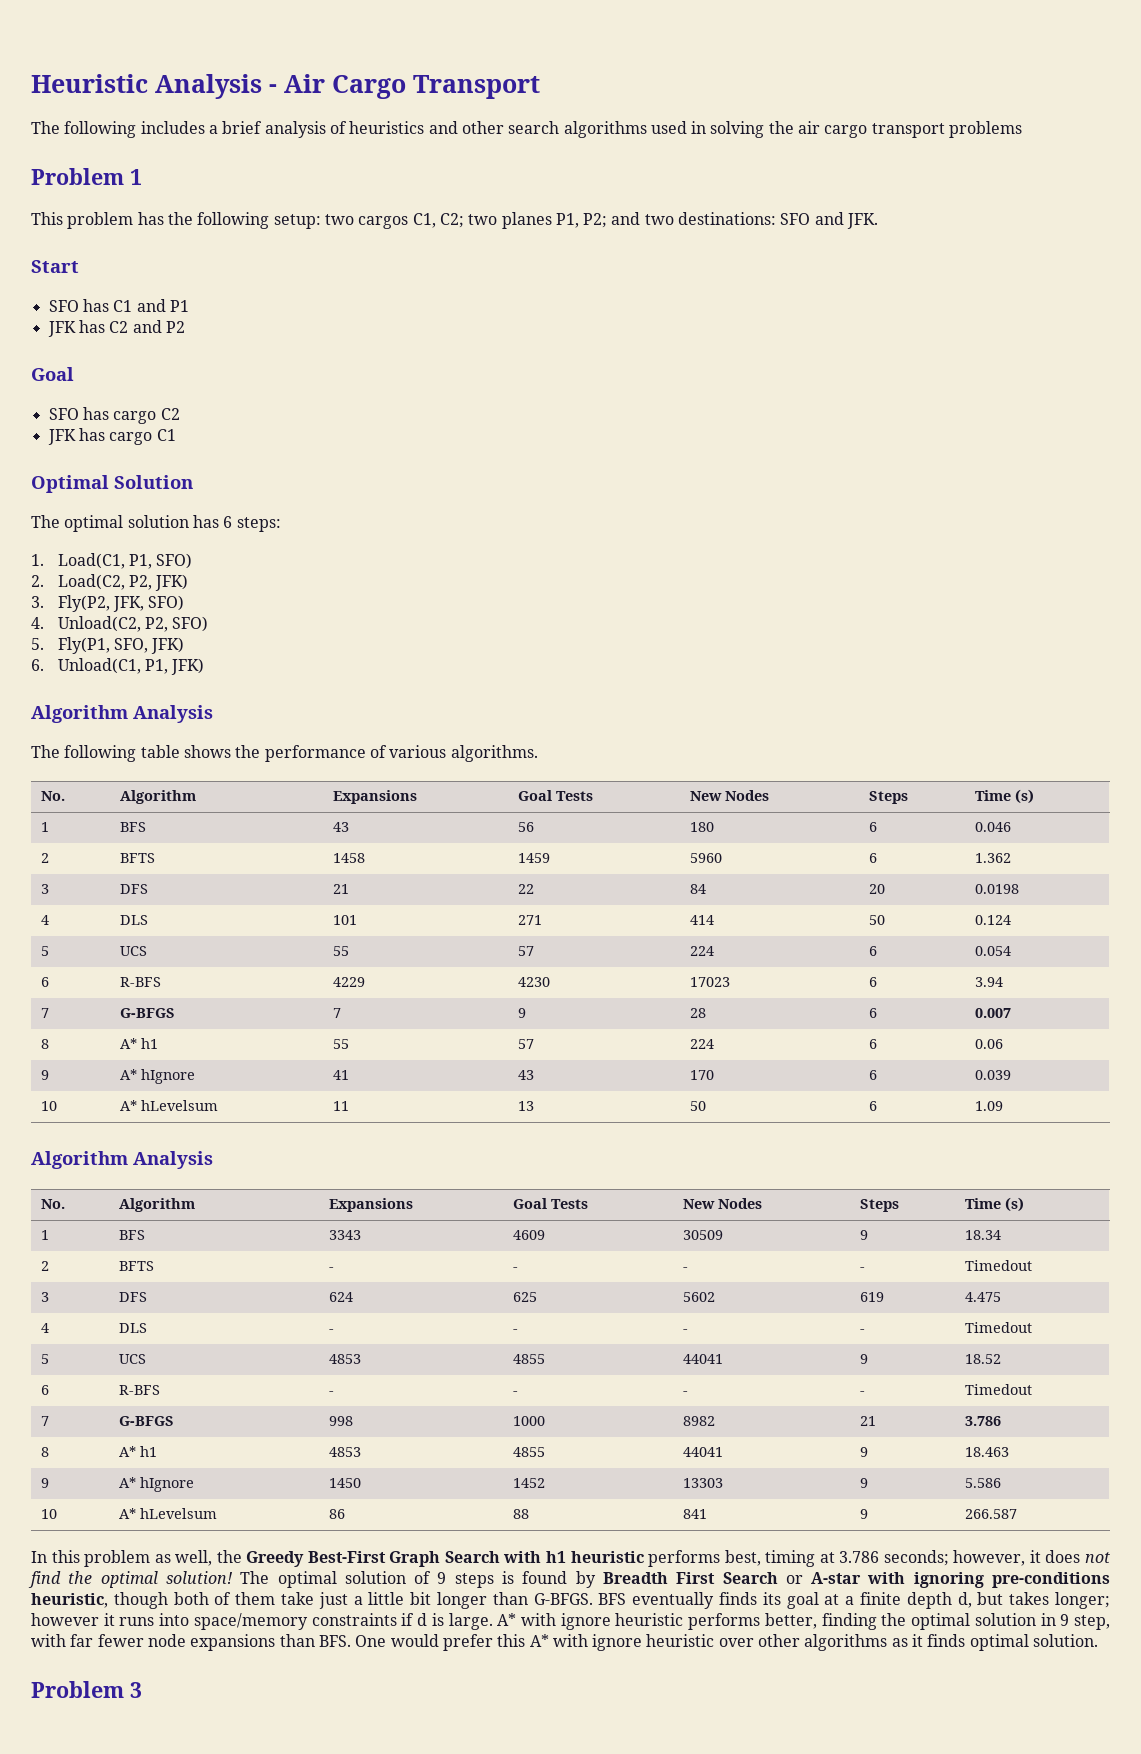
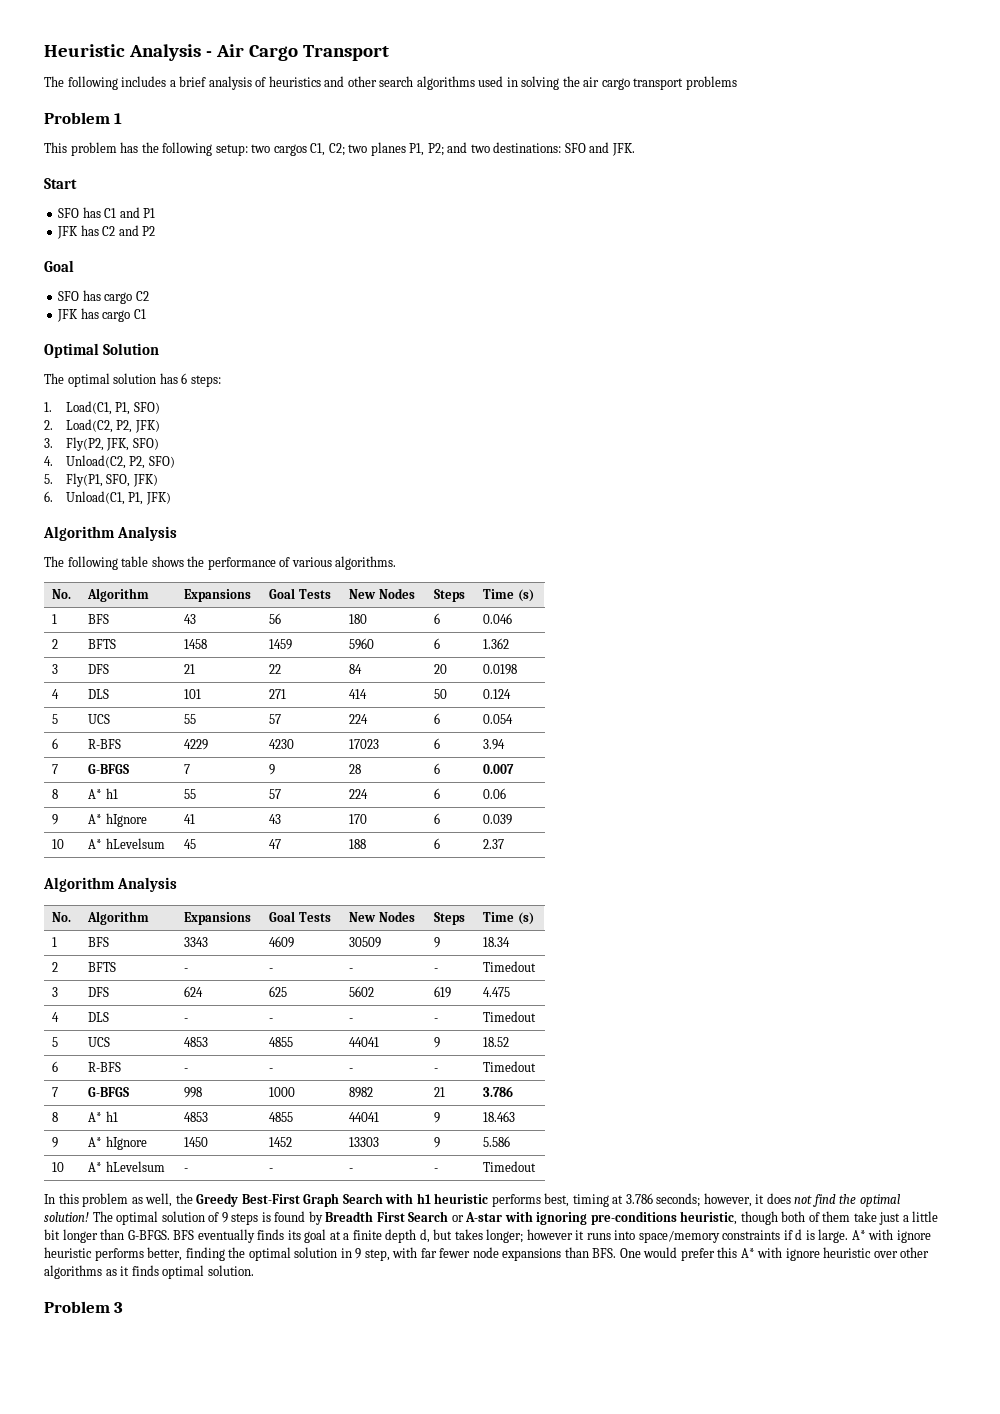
[333,1101,350,1111] [518,1101,535,1111] [690,1101,707,1111] [869,1101,878,1111] [975,1101,1004,1111] 11 | 13 | 50 | 6 | 1.09 -> [184,839,197,849] [269,839,282,849] [349,839,367,849] [434,838,441,849] [483,839,505,849] 45 | 47 | 188 | 6 | 2.37
[329,1509,346,1519] [513,1509,530,1519] [683,1509,708,1519] [860,1509,869,1519] [965,1509,1018,1519] 86 | 88 | 841 | 9 | 266.587 -> [184,1168,189,1172] [269,1168,274,1172] [349,1168,354,1172] [434,1168,439,1172] [483,1161,537,1172] - | - | - | - | Timedout

